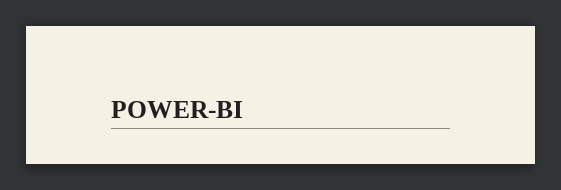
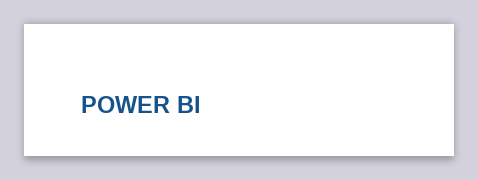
[111,101,243,118] POWER-BI -> [81,96,201,113] POWER BI

